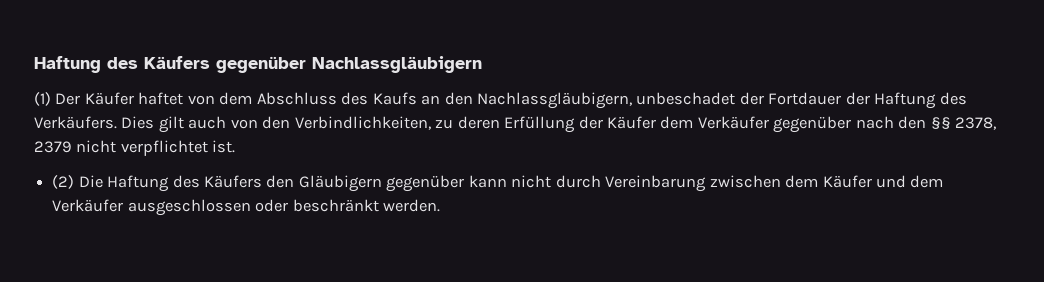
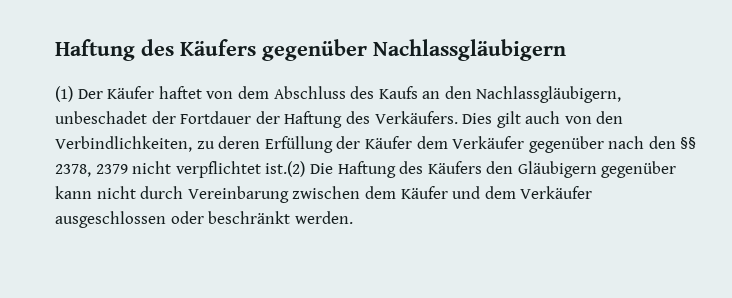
[212,140,236,153] [52,175,75,189] ist. // (2) -> [265,161,306,177] ist.(2)

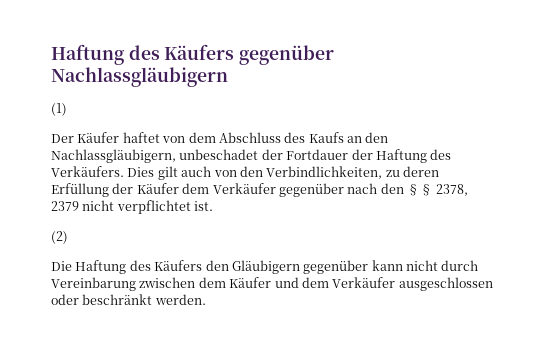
(73, 94) none -> (67, 109) //
[265,161,306,177] ist.(2) -> [194,201,214,211] [51,231,68,244] ist. // (2) //

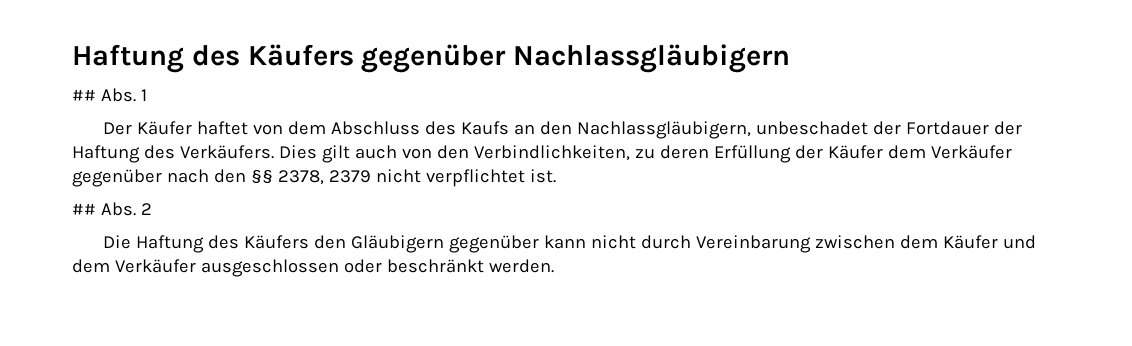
[51,103,67,116] (1) -> [72,88,147,102] ## Abs. 1
[51,231,68,244] (2) -> [72,202,152,216] ## Abs. 2

